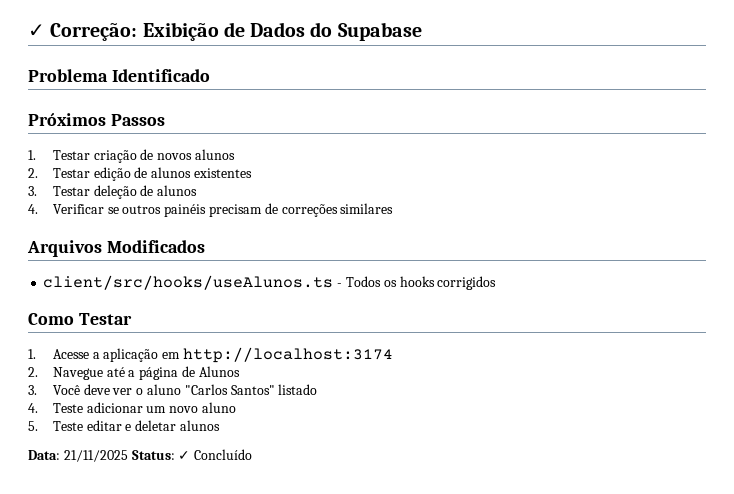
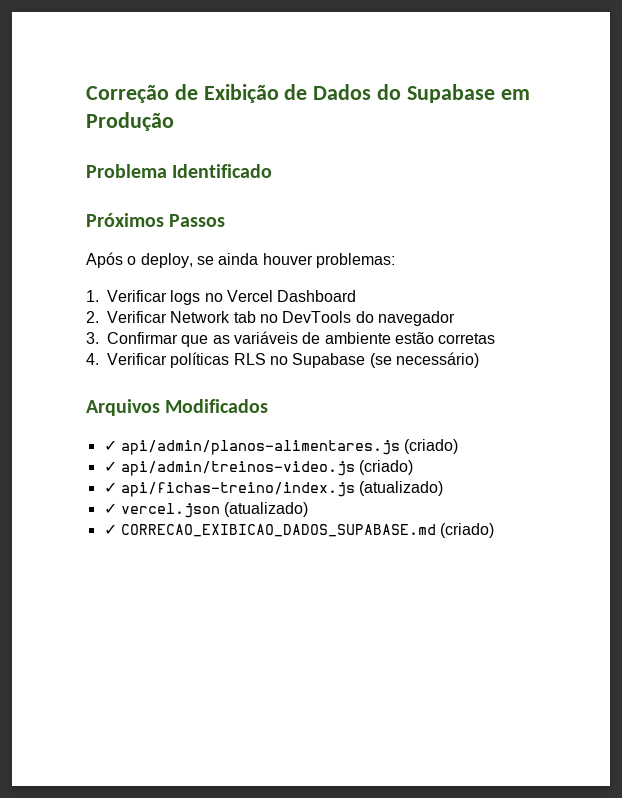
[28,23,138,41] ✓ Correção: -> [86,84,198,103] Correção de
(422, 31) none -> [500,89,530,100] [86,112,174,131] em Produção
[28,149,235,163] [28,167,252,181] [28,185,198,199] [28,203,394,217] [27,240,205,257] [43,275,497,290] [28,313,132,325] [28,347,393,363] [28,366,240,380] [28,384,318,395] [28,402,236,413] [28,420,220,431] [28,449,253,462] 1. Testar criação de novos alunos // 2. Testar edição de alunos existentes // 3. Testar deleção de alunos // 4. Verificar se outros painéis precisam de correções similares // Arquivos Modificados // client/src/hooks/useAlunos.ts - Todos os hooks corrigidos // Como Testar // 1. Acesse a aplicação em http://localhost:3174 // 2. Navegue até a página de Alunos // 3. Você deve ver o aluno "Carlos Santos" listado // 4. Teste adicionar um novo aluno // 5. Teste editar e deletar alunos // Data: 21/11/2025 Status: ✓ Concluído -> [86,252,395,268] [86,290,357,305] [86,311,455,326] [86,331,496,347] [86,352,479,368] [86,399,269,416] [103,439,459,455] [103,460,414,476] [103,481,444,497] [103,502,309,518] [103,523,495,538] Após o deploy, se ainda houver problemas: // 1. Verificar logs no Vercel Dashboard // 2. Verificar Network tab no DevTools do navegador // 3. Confirmar que as variáveis de ambiente estão corretas // 4. Verificar políticas RLS no Supabase (se necessário) // Arquivos Modificados // ✓ api/admin/planos-alimentares.js (criado) // ✓ api/admin/treinos-video.js (criado) // ✓ api/fichas-treino/index.js (atualizado) // ✓ vercel.json (atualizado) // ✓ CORRECAO_EXIBICAO_DADOS_SUPABASE.md (criado)

